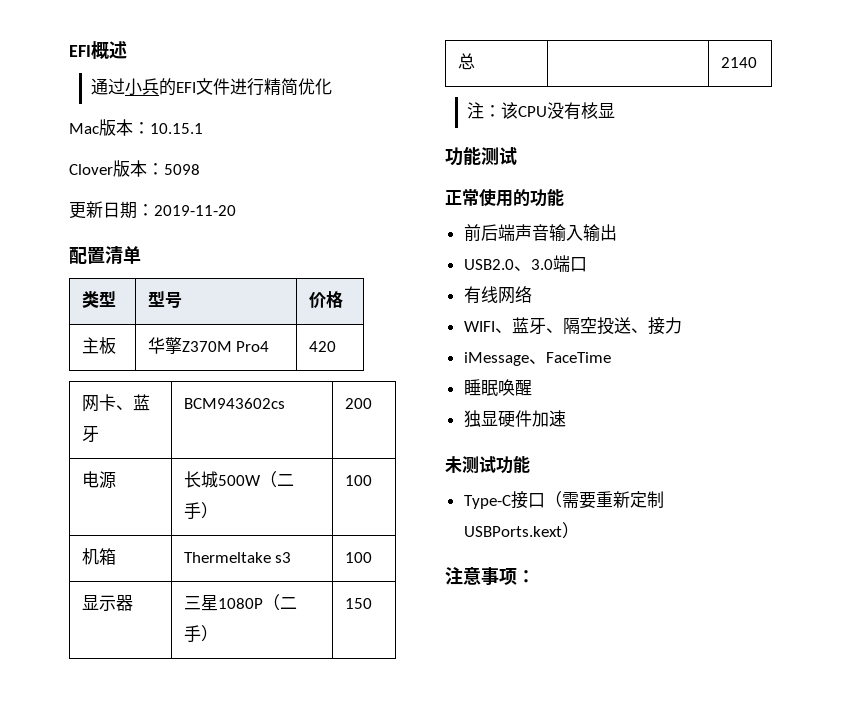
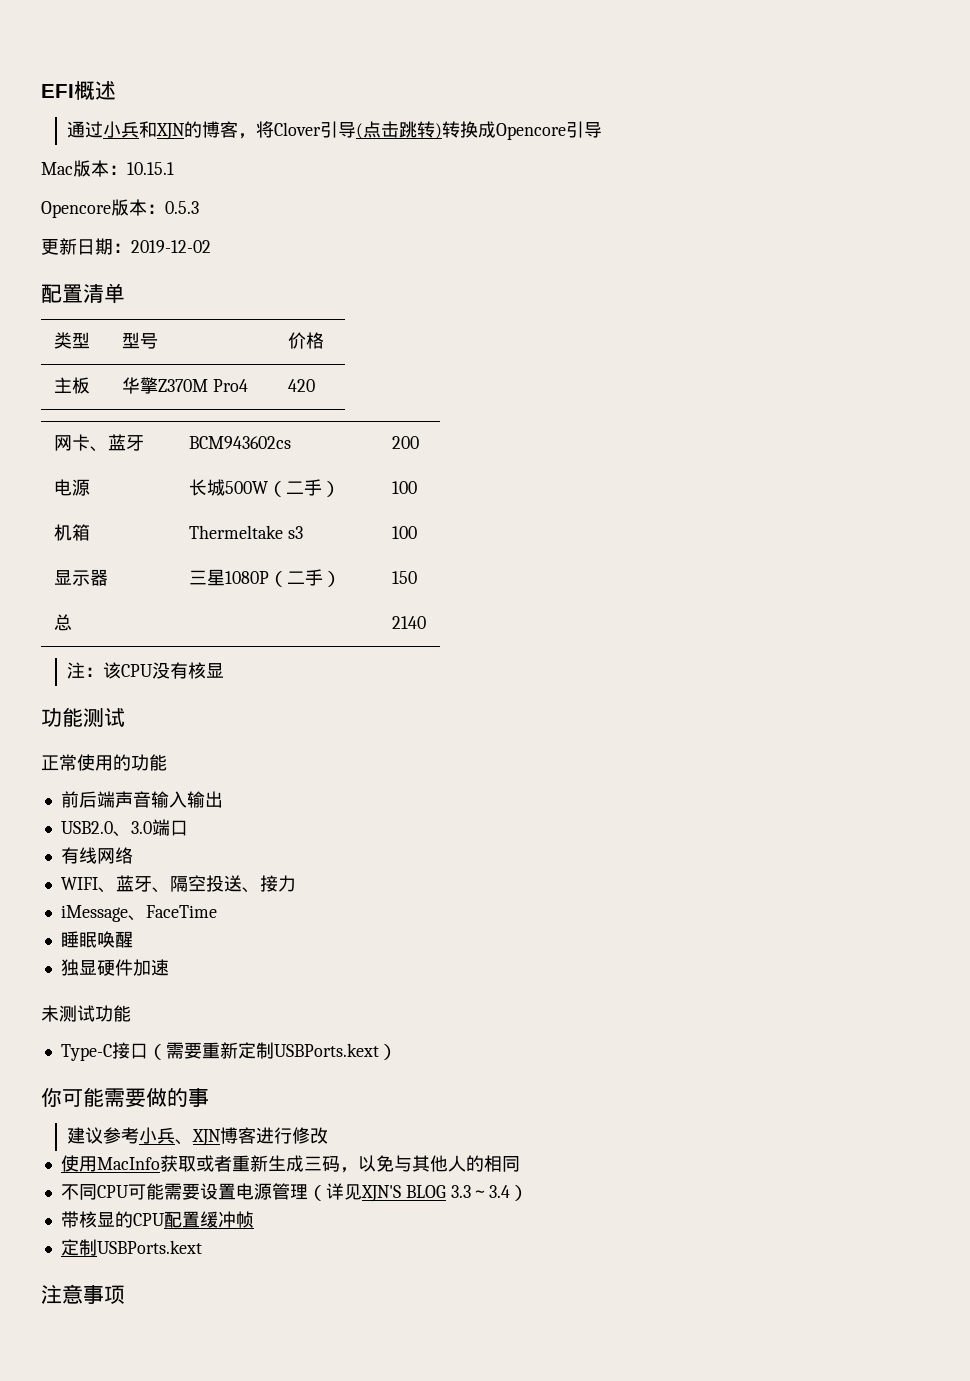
[159,78,333,96] 的EFI文件进行精简优化 -> [139,121,603,140] 和XJN的博客，将Clover引导(点击跳转)转换成Opencore引导
[69,160,200,177] Clover版本：5098 -> [41,199,199,218] Opencore版本：0.5.3
[154,205,236,216] 2019-11-20 -> [131,240,211,253] 2019-12-02
(579, 530) none -> [41,1087,209,1107] [67,1127,329,1146] [60,1155,520,1173] [60,1183,528,1202] [60,1211,254,1228] [60,1239,202,1256] // 你可能需要做的事 // 建议参考小兵、XJN博客进行修改 // 使用MacInfo获取或者重新生成三码，以免与其他人的相同 // 不同CPU可能需要设置电源管理（详见XJN'S BLOG 3.3～3.4） // 带核显的CPU配置缓冲帧 // 定制USBPorts.kext
[517,570,535,583] ： -> (125, 1294) none

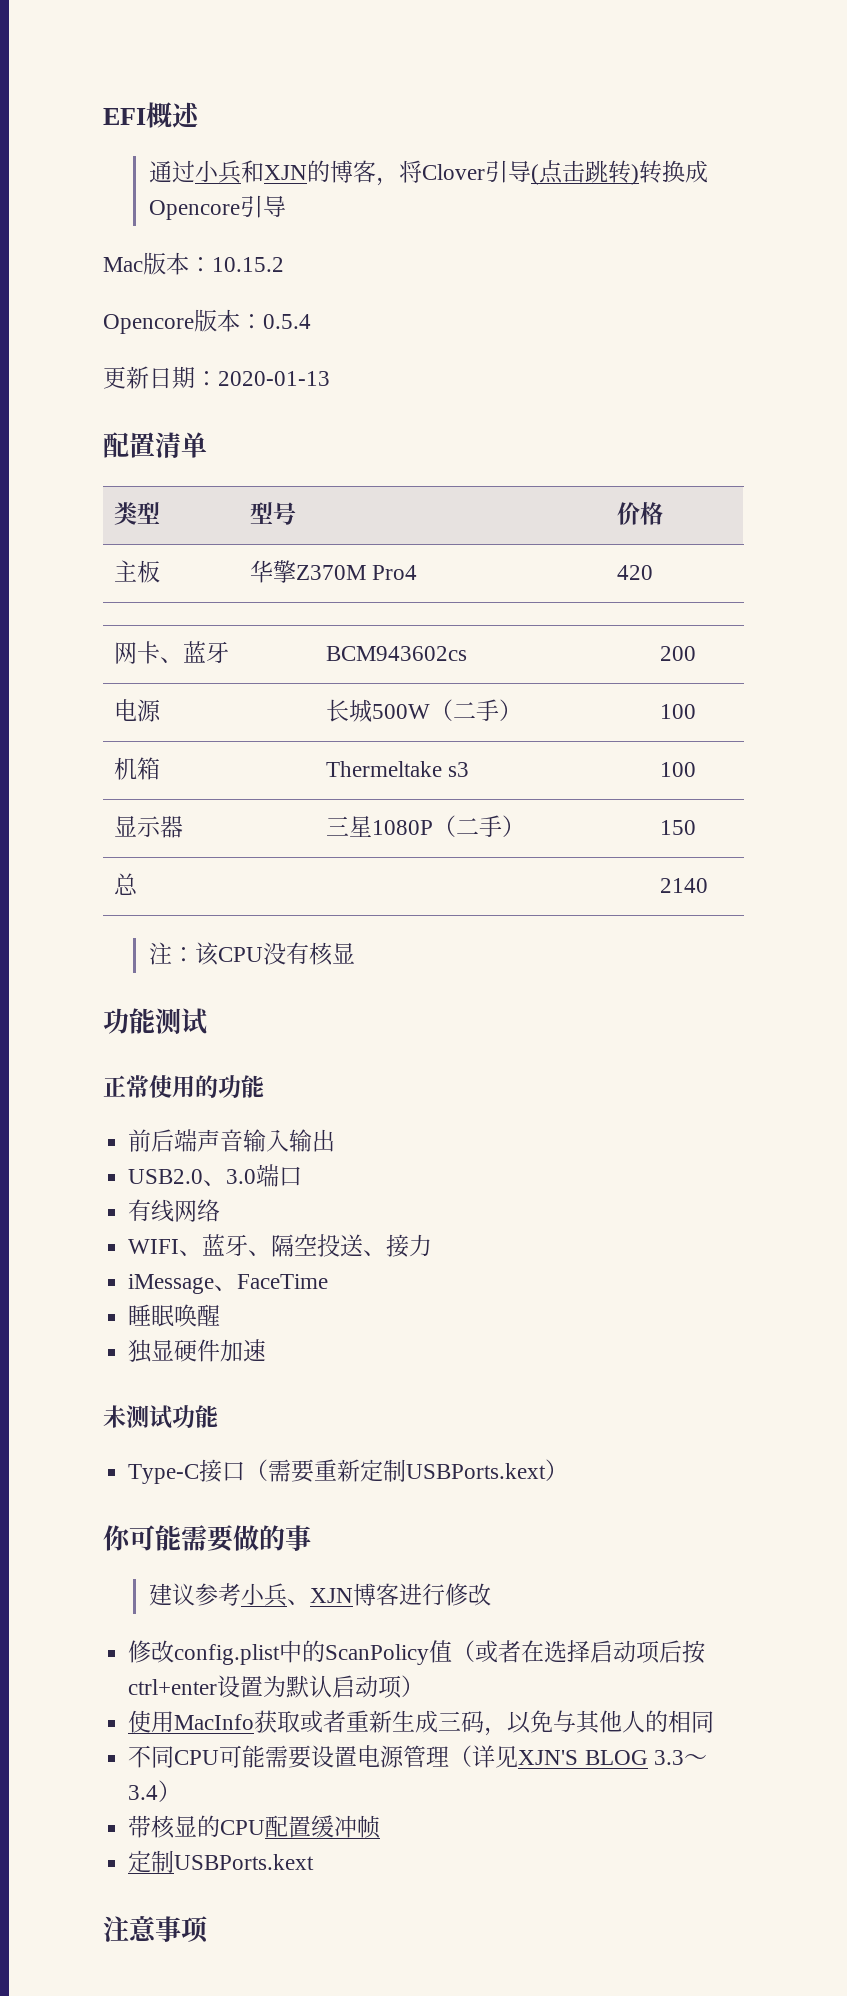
[127,162,174,175] 10.15.1 -> [212,257,284,272] 10.15.2
[165,201,199,214] 0.5.3 -> [263,314,311,329] 0.5.4
[131,240,211,253] 2019-12-02 -> [218,371,330,386] 2020-01-13
(329, 1135) none -> [128,1640,706,1665] [128,1675,425,1699] // 修改config.plist中的ScanPolicy值（或者在选择启动项后按ctrl+enter设置为默认启动项）

